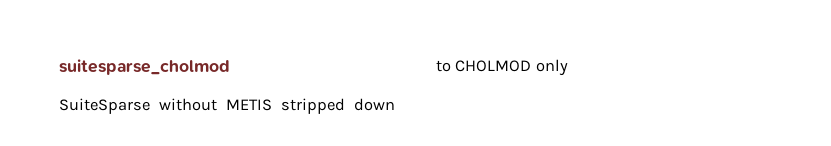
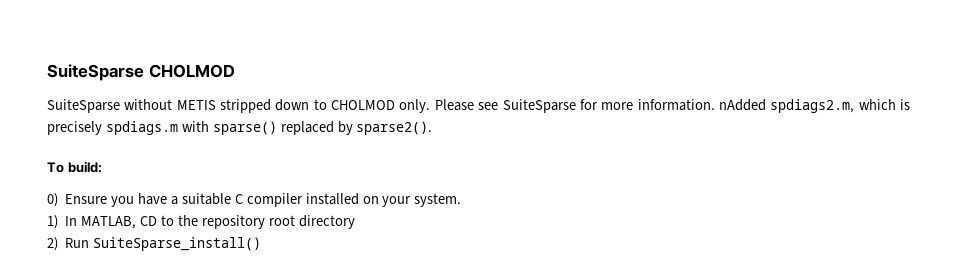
[59,59,230,75] suitesparse_cholmod -> [47,64,235,81] SuiteSparse CHOLMOD
[535,59,568,76] only -> [399,99,911,113] [47,121,433,135] [47,161,102,173] [47,193,462,207] [47,215,355,229] [47,237,262,251] only. Please see SuiteSparse for more information. nAdded spdiags2.m, which is precisely spdiags.m with sparse() replaced by sparse2(). // To build: // 0) Ensure you have a suitable C compiler installed on your system. // 1) In MATLAB, CD to the repository root directory // 2) Run SuiteSparse_install()

